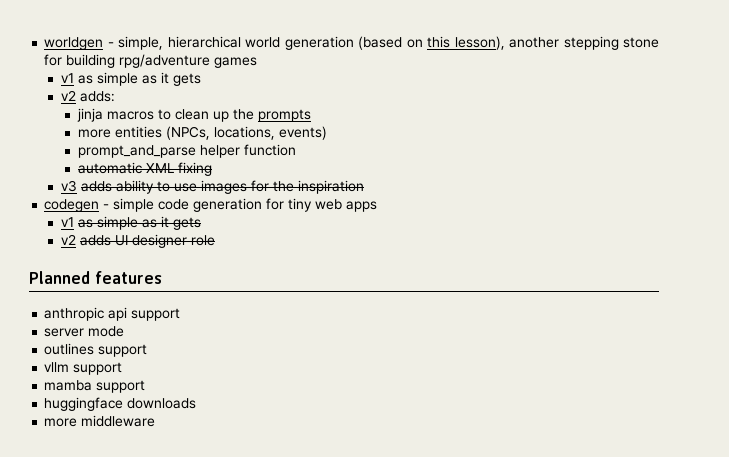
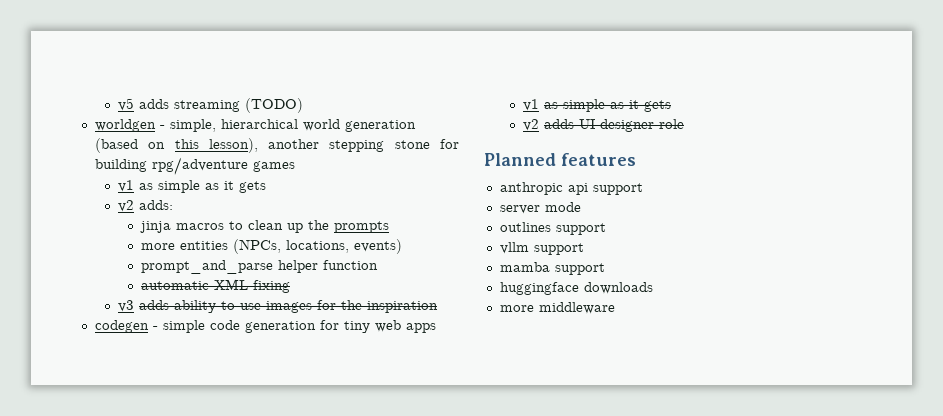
(44, 43) none -> [118,98,304,113] v5 adds streaming (TODO) //

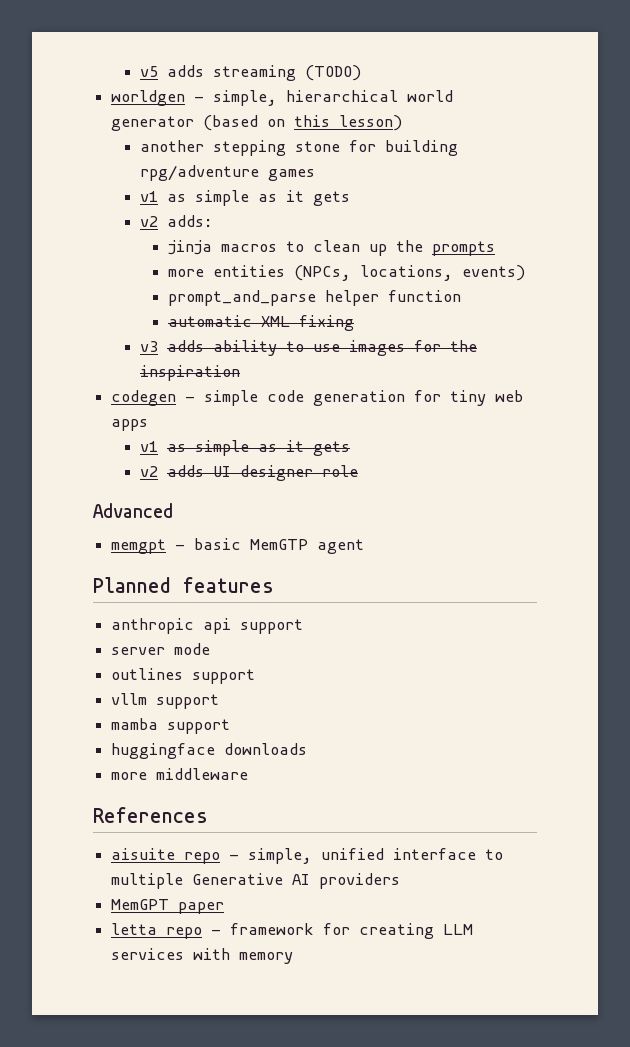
[344,120,416,132] generation -> [111,116,195,131] generator
[208,138,258,153] lesson), -> [339,115,403,131] lesson) //
(685, 124) none -> [93,503,173,518] [111,538,365,554] // Advanced // memgpt - basic MemGTP agent
(615, 308) none -> [93,807,208,823] [111,848,504,864] [111,873,401,889] [111,899,225,914] [111,923,474,939] [111,948,294,964] // References // aisuite repo - simple, unified interface to multiple Generative AI providers // MemGPT paper // letta repo - framework for creating LLM services with memory

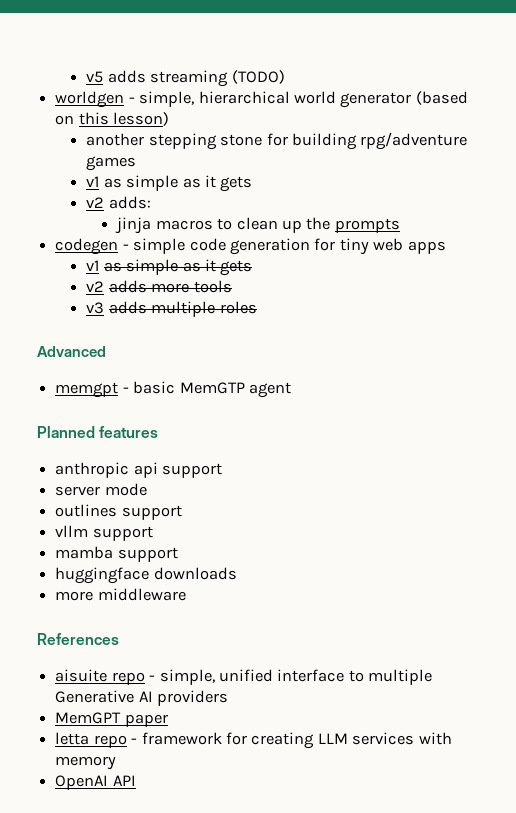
[167,265,525,281] [167,290,461,306] [167,315,354,331] [139,340,477,356] [139,365,240,381] // more entities (NPCs, locations, events) // prompt_and_parse helper function // automatic XML fixing // v3 adds ability to use images for the inspiration -> (400, 225) none
[212,465,358,481] UI designer role -> [151,280,232,293] [86,301,257,317] more tools // v3 adds multiple roles
(294, 958) none -> [55,775,136,790] // OpenAI API

